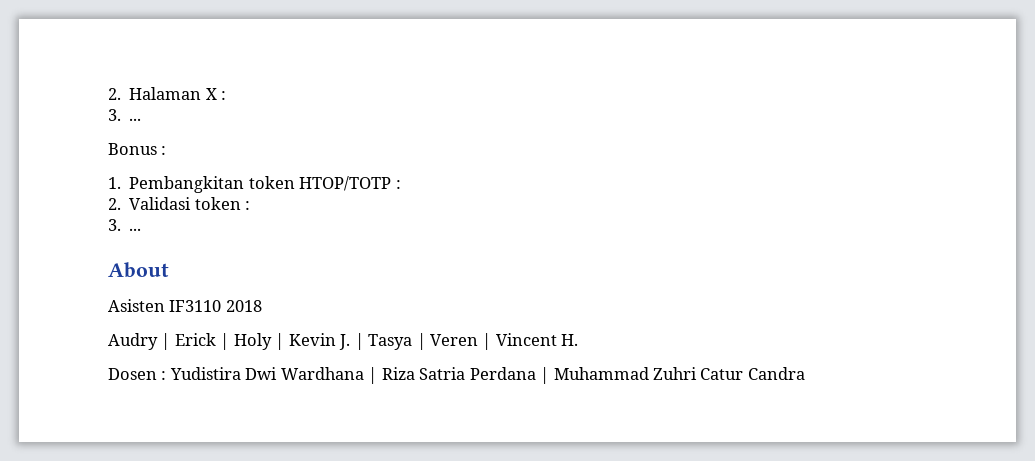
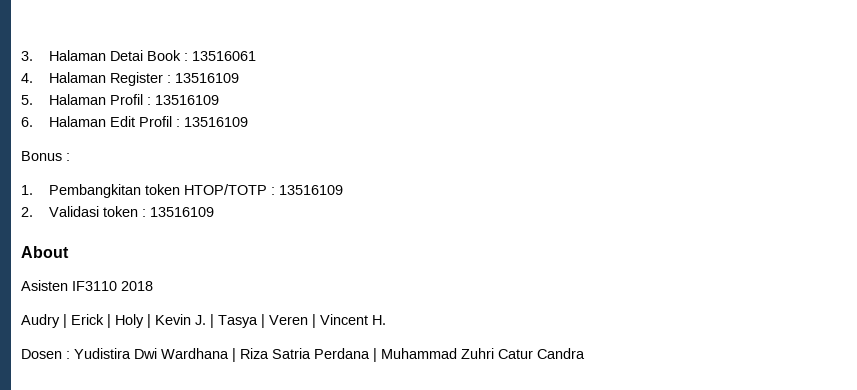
[108,87,227,100] [108,109,142,121] 2. Halaman X : // 3. ... -> [21,50,256,61] [21,72,239,86] [21,94,219,105] [21,116,248,127] 3. Halaman Detai Book : 13516061 // 4. Halaman Register : 13516109 // 5. Halaman Profil : 13516109 // 6. Halaman Edit Profil : 13516109
(401, 184) none -> [278,185,343,195] 13516109
[108,219,142,231] // 3. ... -> [149,207,214,217] 13516109

